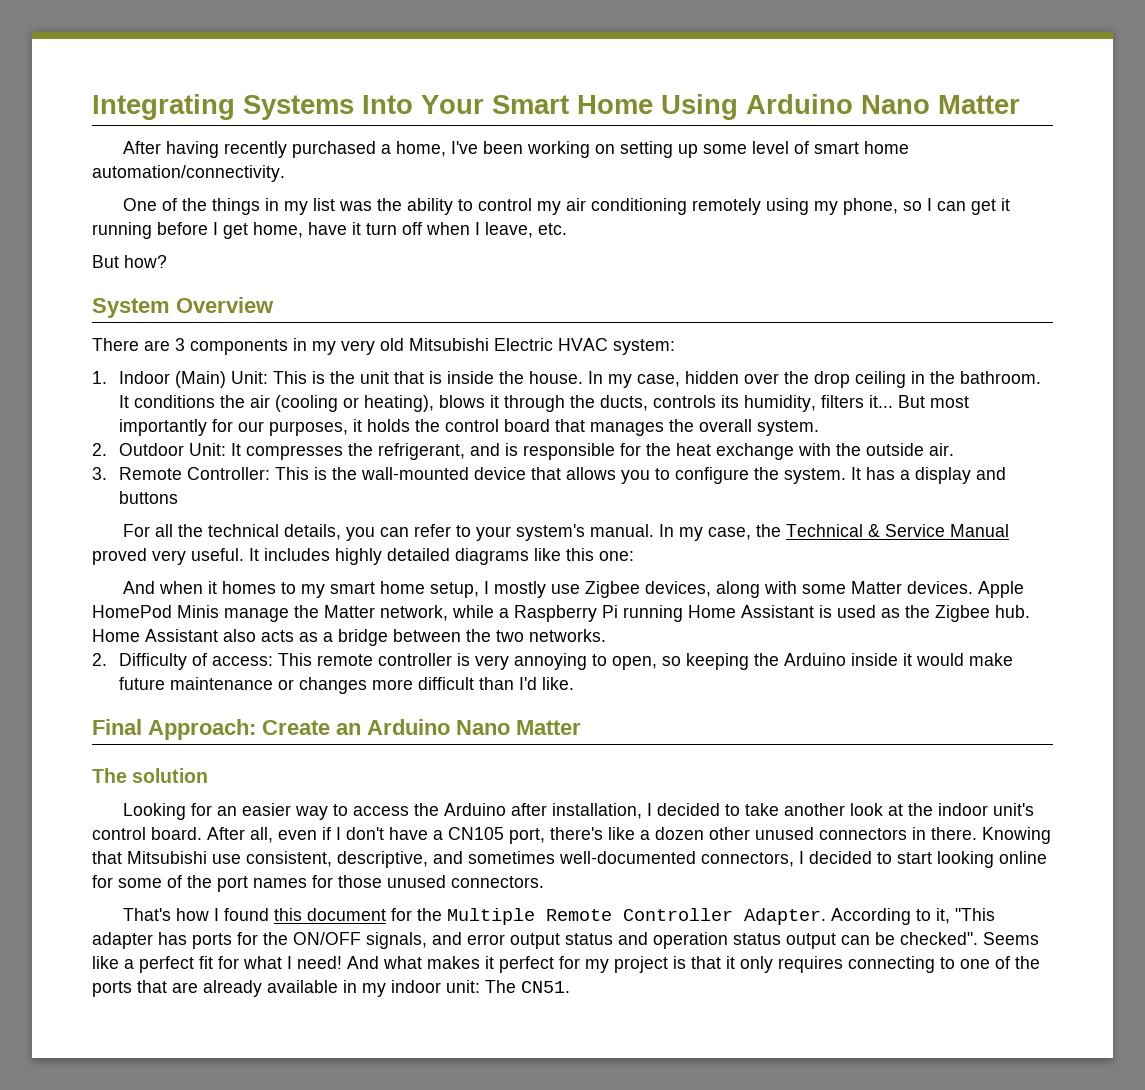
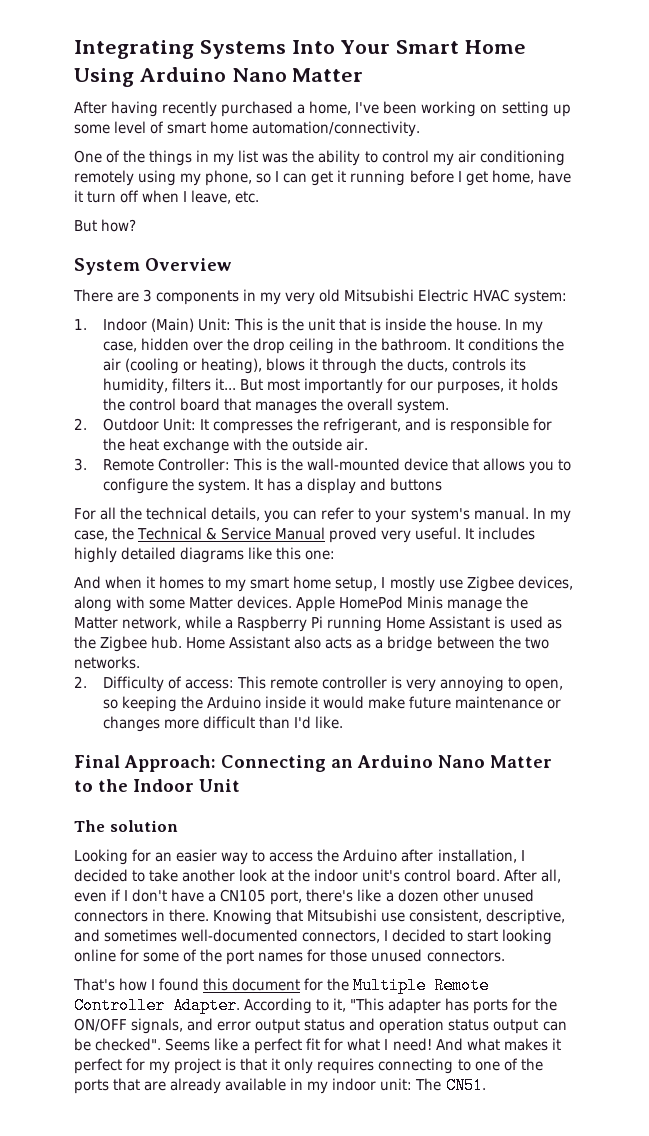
[262,720,330,735] Create -> [221,755,326,772] Connecting
(581, 727) none -> [74,779,240,792] to the Indoor Unit

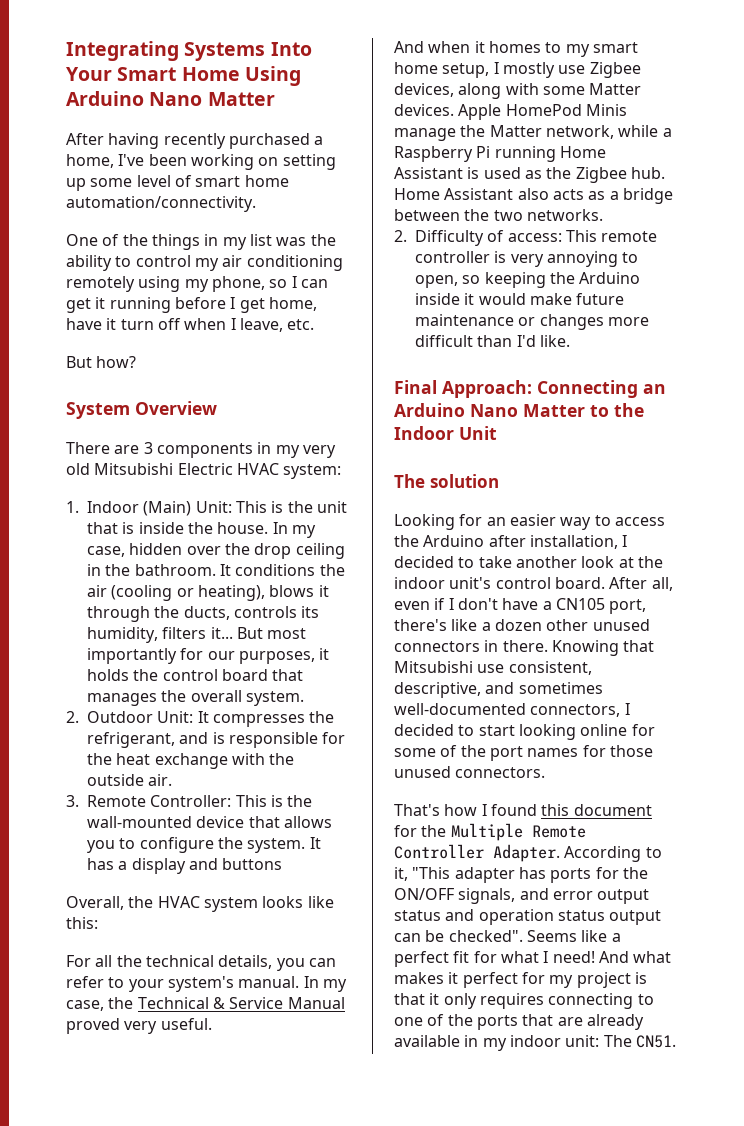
(443, 484) none -> [66,896,334,912] [66,917,98,929] // Overall, the HVAC system looks like this:
[465,527,536,540] [74,547,336,563] It includes highly detailed diagrams like this one: -> (212, 1024) none

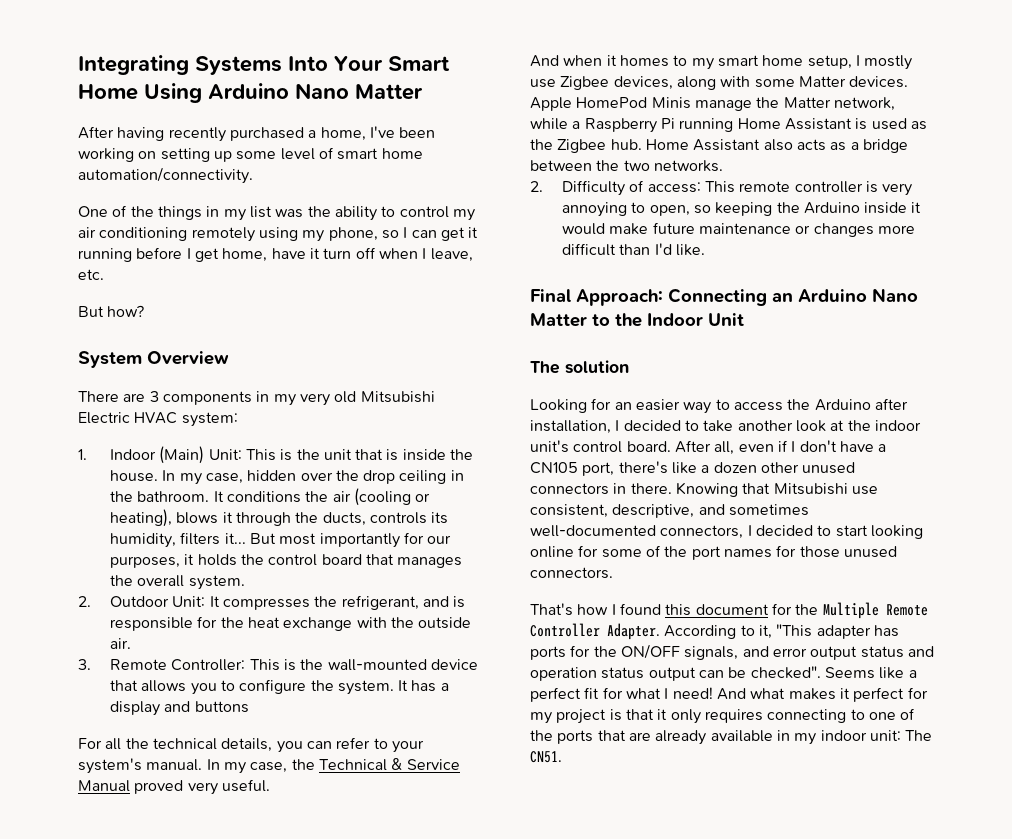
[66,896,334,912] [66,917,98,929] // Overall, the HVAC system looks like this: -> (249, 707) none

